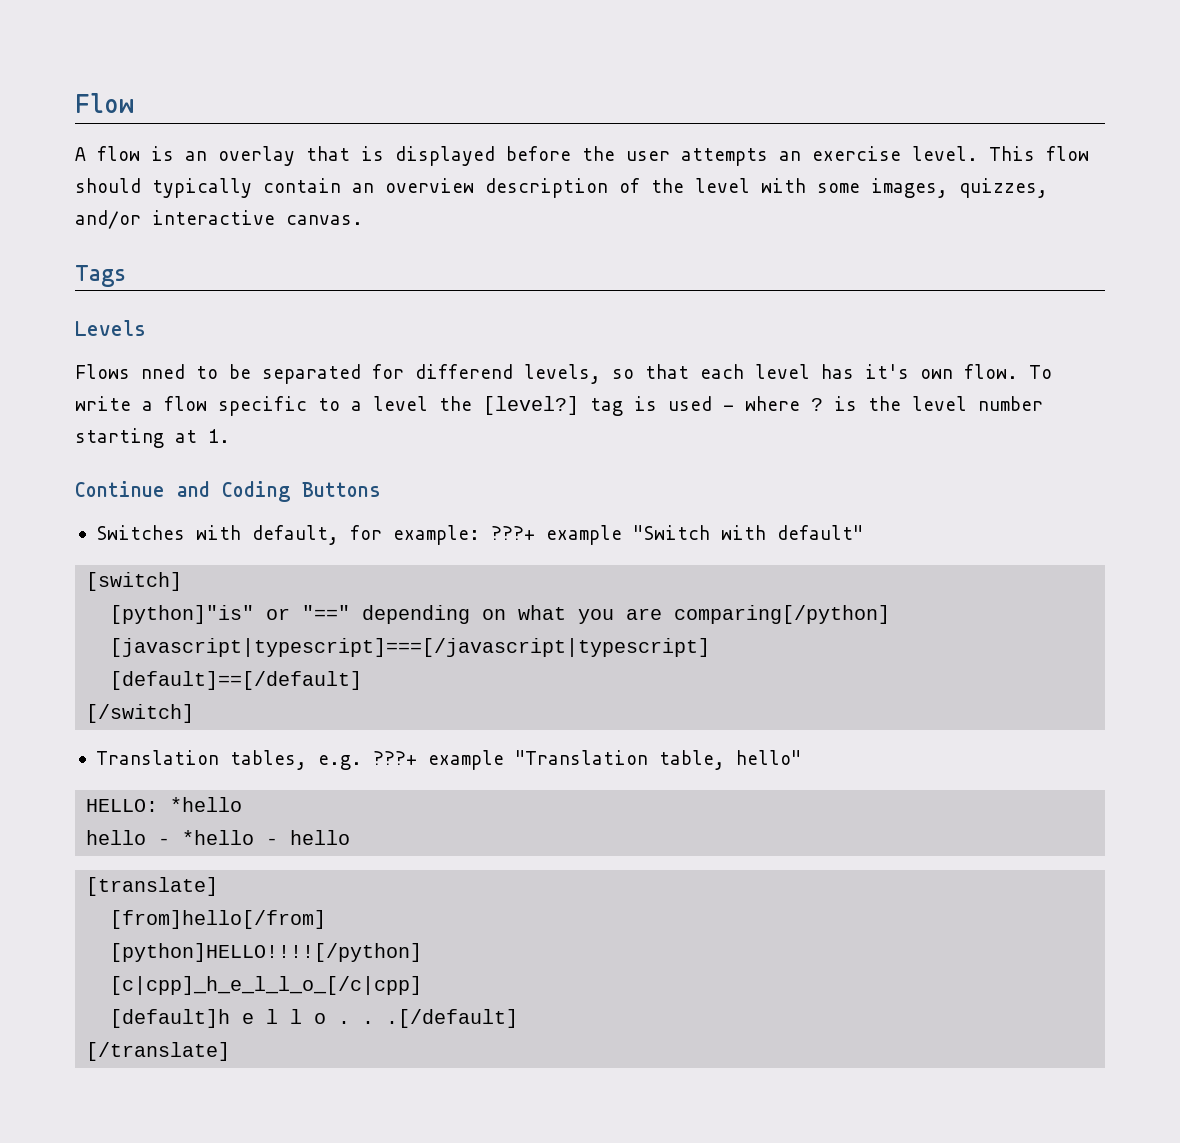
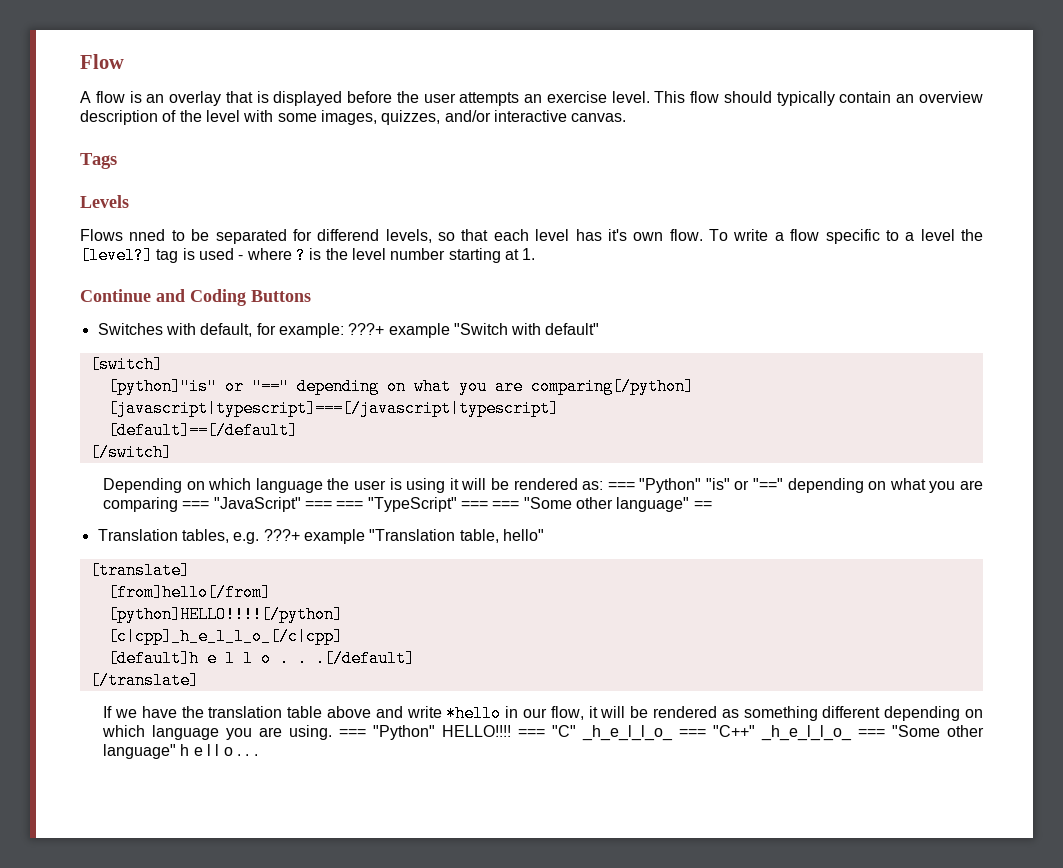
(195, 713) none -> [103,478,984,493] [103,497,712,512] // Depending on which language the user is using it will be rendered as: === "Python" "is" or "==" depending on what you are comparing === "JavaScript" === === "TypeScript" === === "Some other language" ==
[86,797,243,812] [86,830,351,845] // HELLO: *hello // hello - *hello - hello -> (544, 535) none
(231, 1051) none -> [103,705,983,722] [102,725,984,741] [103,744,258,759] // If we have the translation table above and write *hello in our flow, it will be rendered as something different depending on which language you are using. === "Python" HELLO!!!! === "C" _h_e_l_l_o_ === "C++" _h_e_l_l_o_ === "Some other language" h e l l o . . .

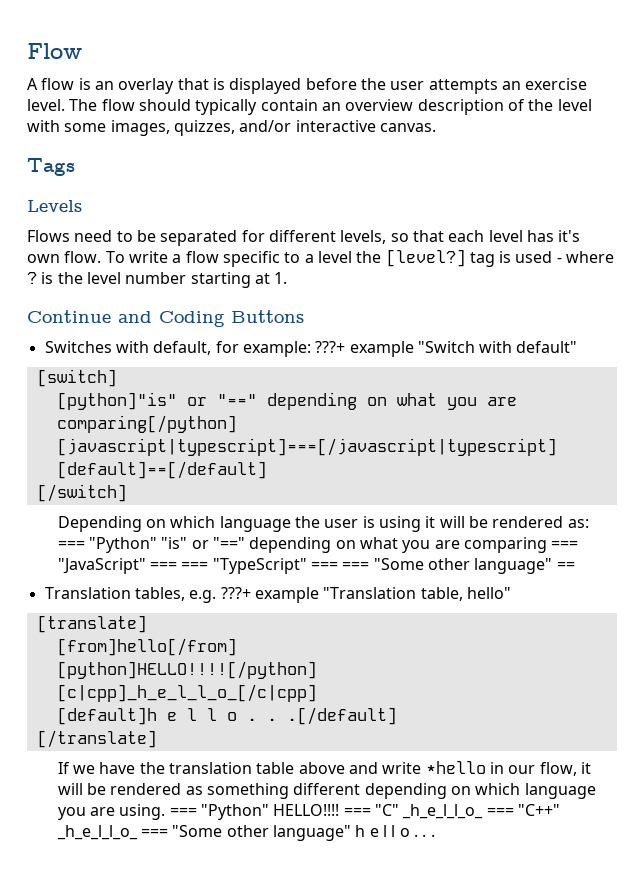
[654,91,686,103] This -> [69,99,98,111] The
[129,229,166,241] nned -> [74,230,113,242] need
[317,229,380,241] differend -> [268,230,336,242] different

